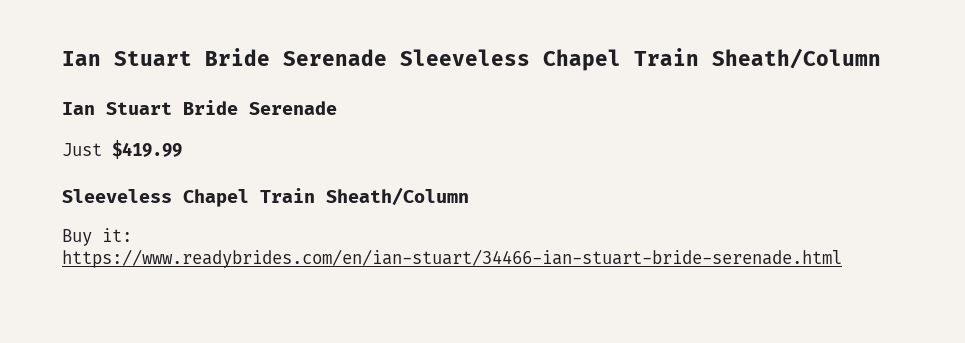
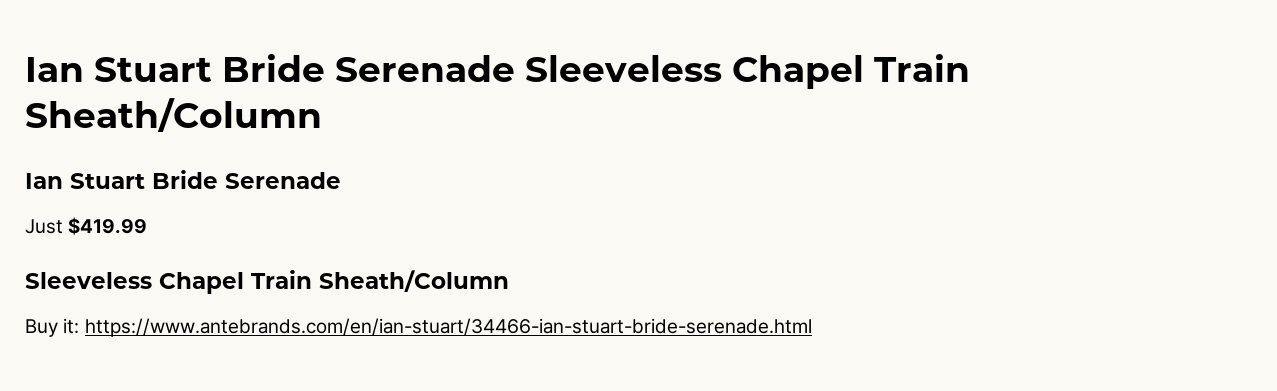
[62,249,842,268] https://www.readybrides.com/en/ian-stuart/34466-ian-stuart-bride-serenade.html -> [84,318,812,337] https://www.antebrands.com/en/ian-stuart/34466-ian-stuart-bride-serenade.html

